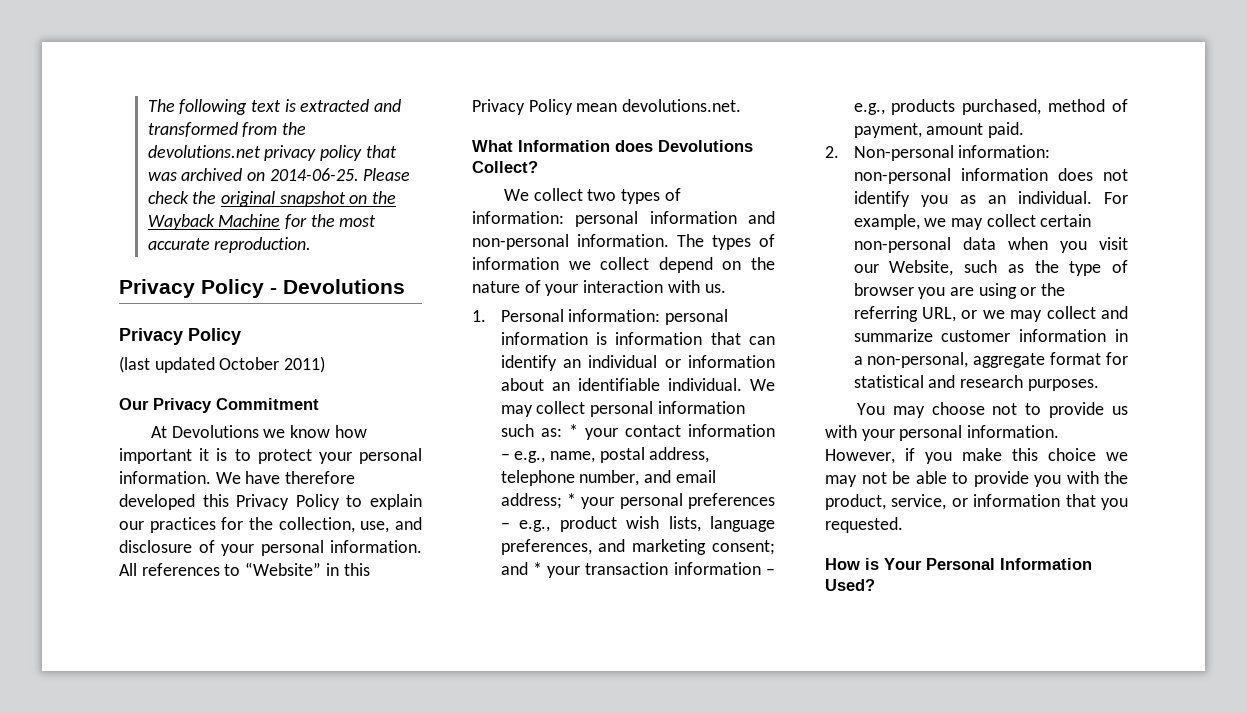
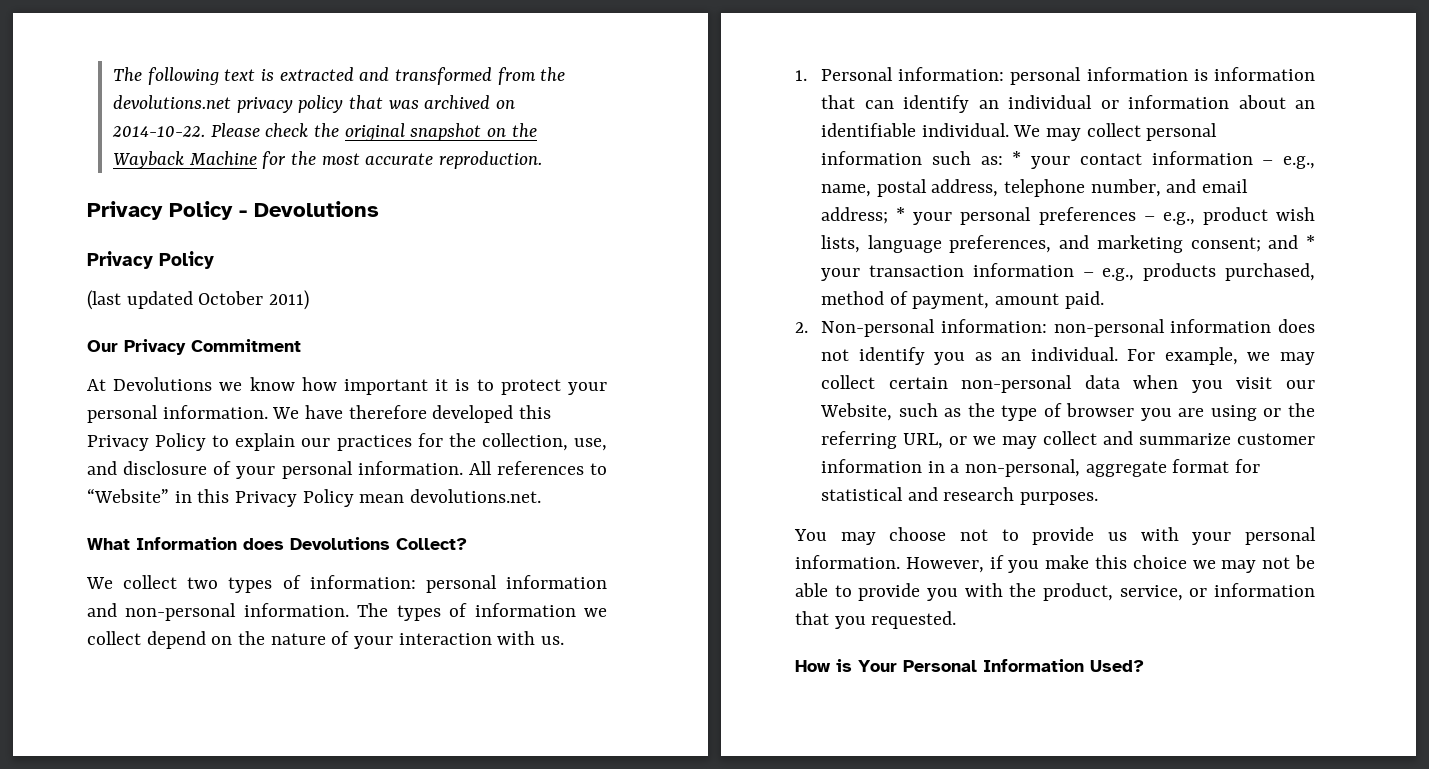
[269,168,359,181] 2014-06-25. -> [112,126,206,137] 2014-10-22.

